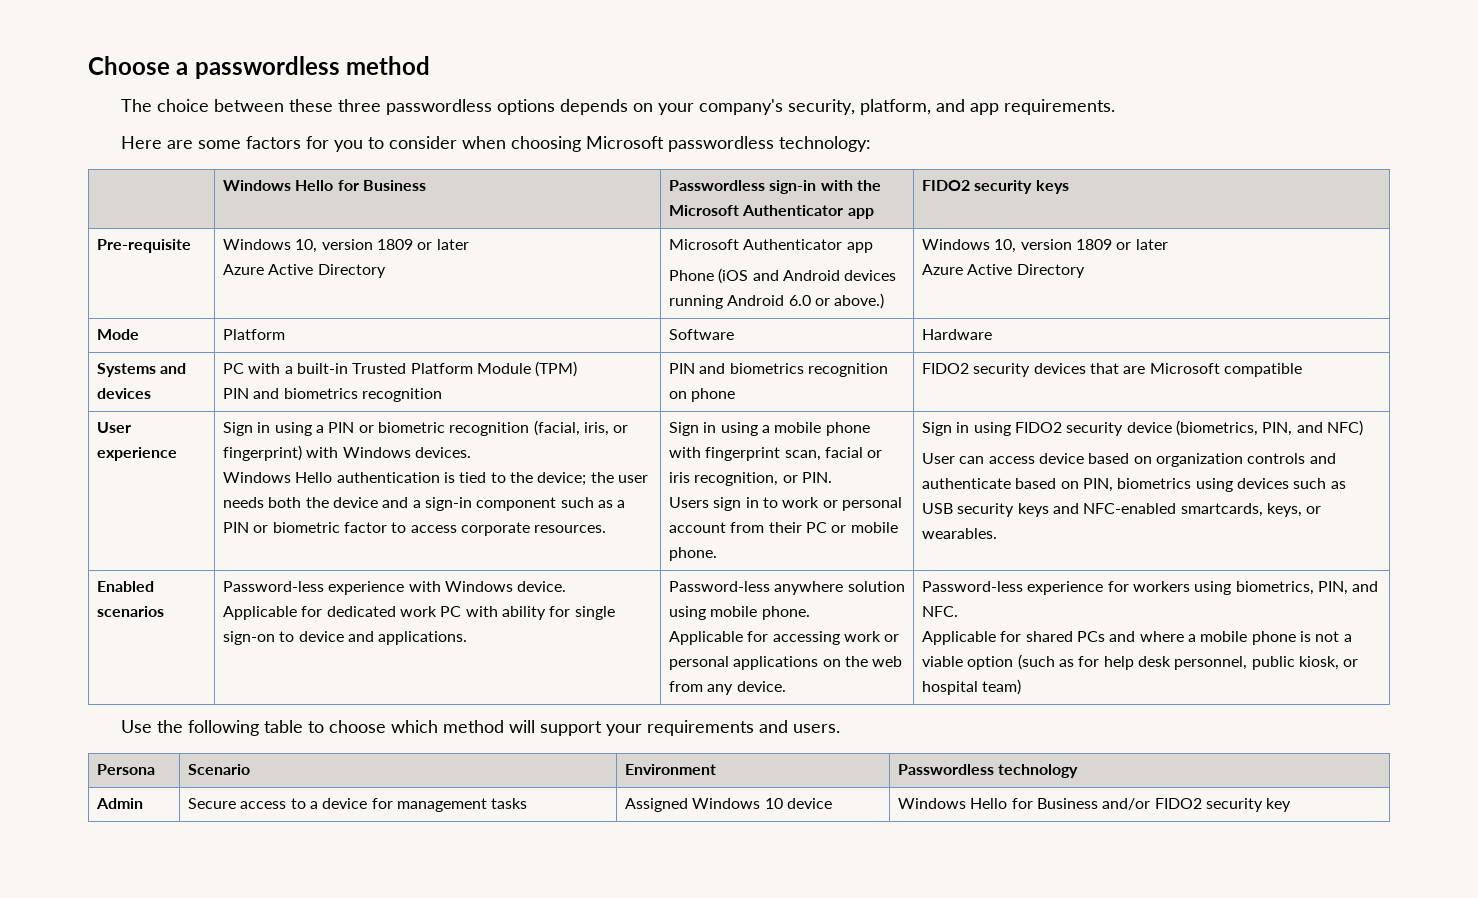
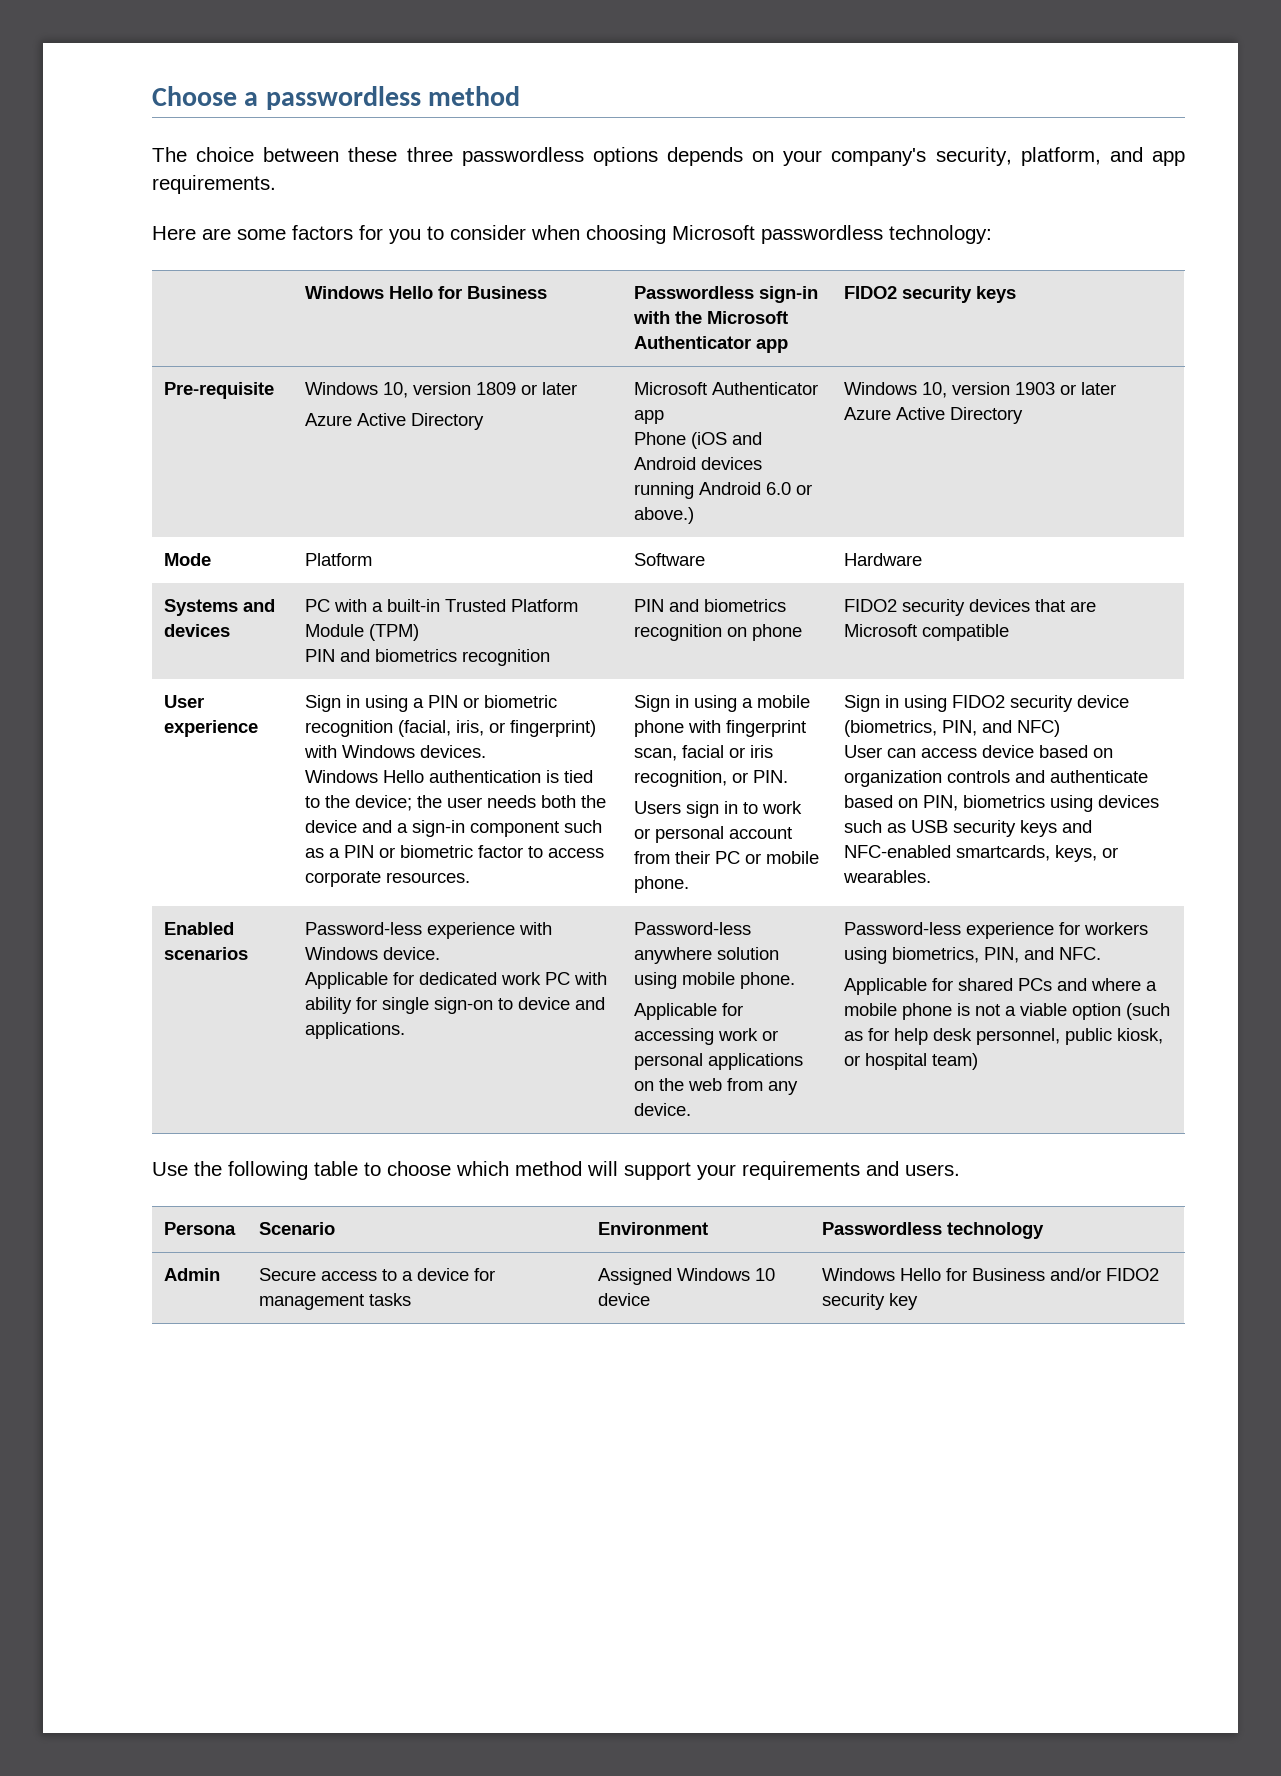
[1076,239,1113,250] 1809 -> [1014,382,1055,395] 1903

